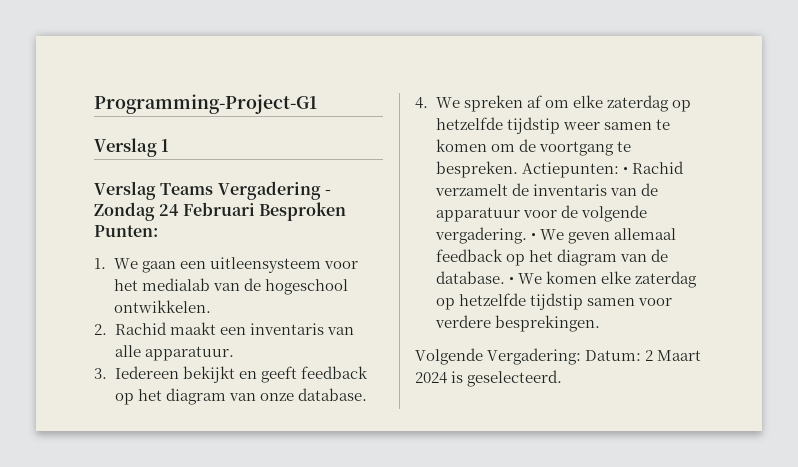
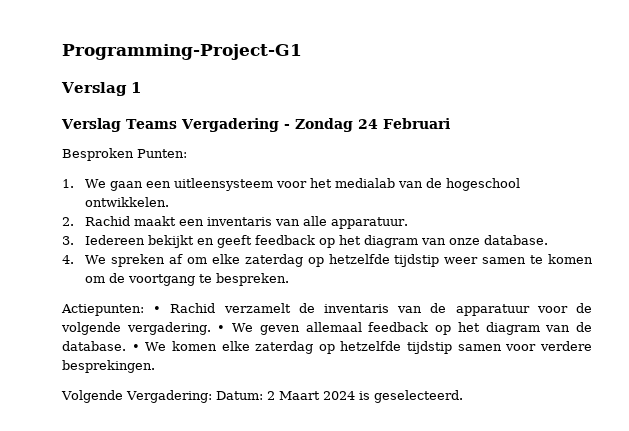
(255, 209) none -> (450, 123) //
(518, 169) none -> (290, 279) //

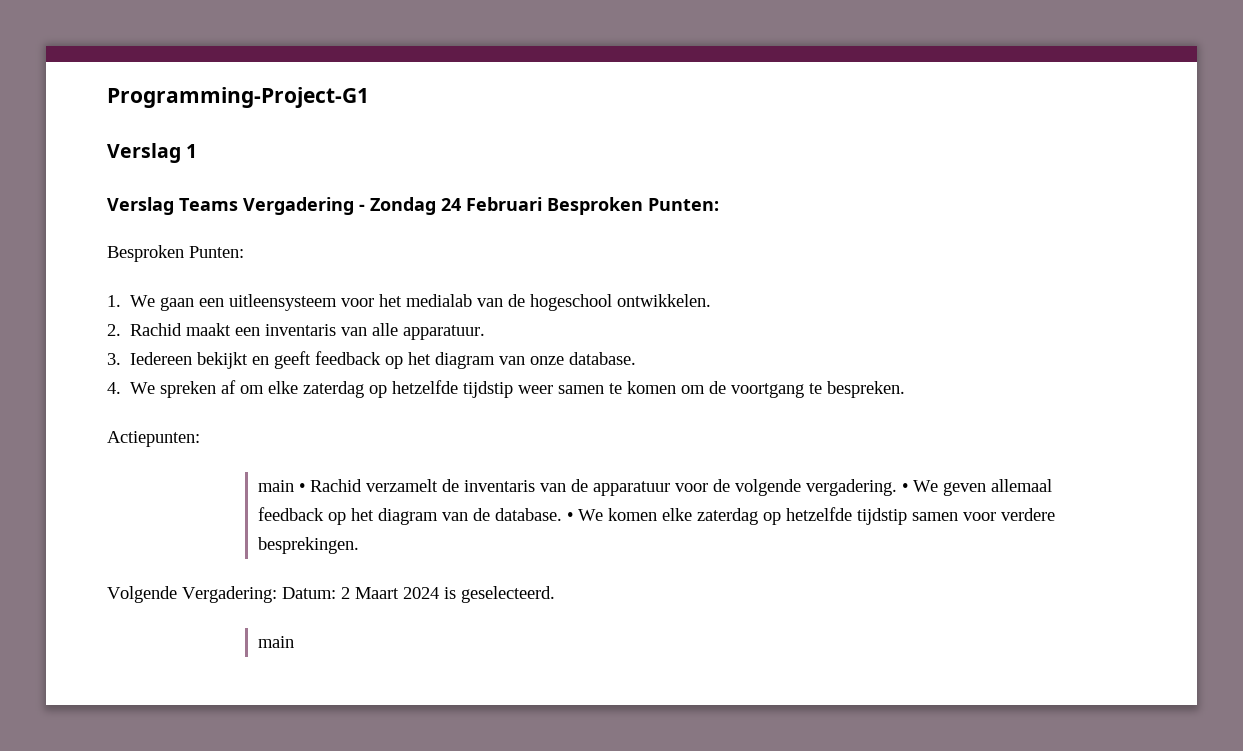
(450, 123) none -> [547,197,719,215] Besproken Punten:
(144, 310) none -> [257,480,294,492] // main
(463, 396) none -> [257,636,294,648] // main

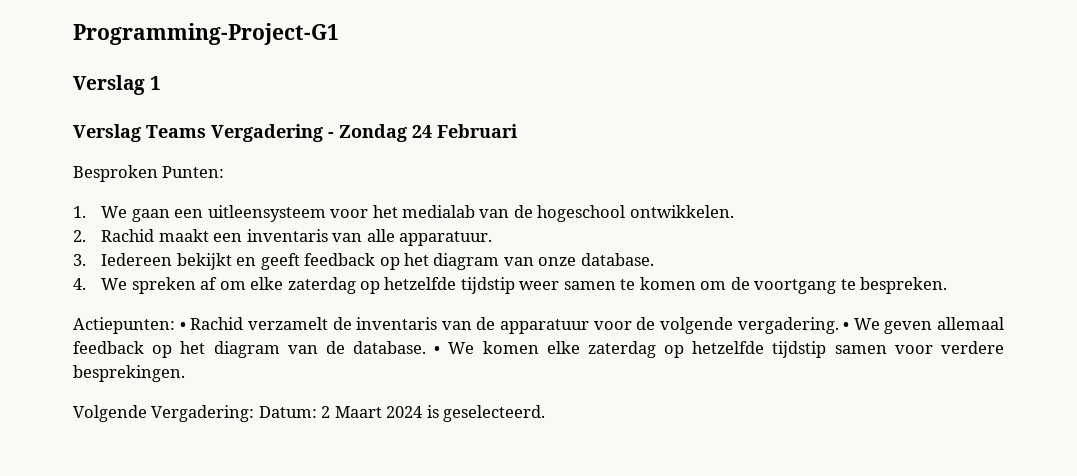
[547,197,719,215] Besproken Punten: -> (518, 131) none
[257,480,294,492] // main -> (175, 325) none
[257,636,294,648] // main -> (546, 413) none

